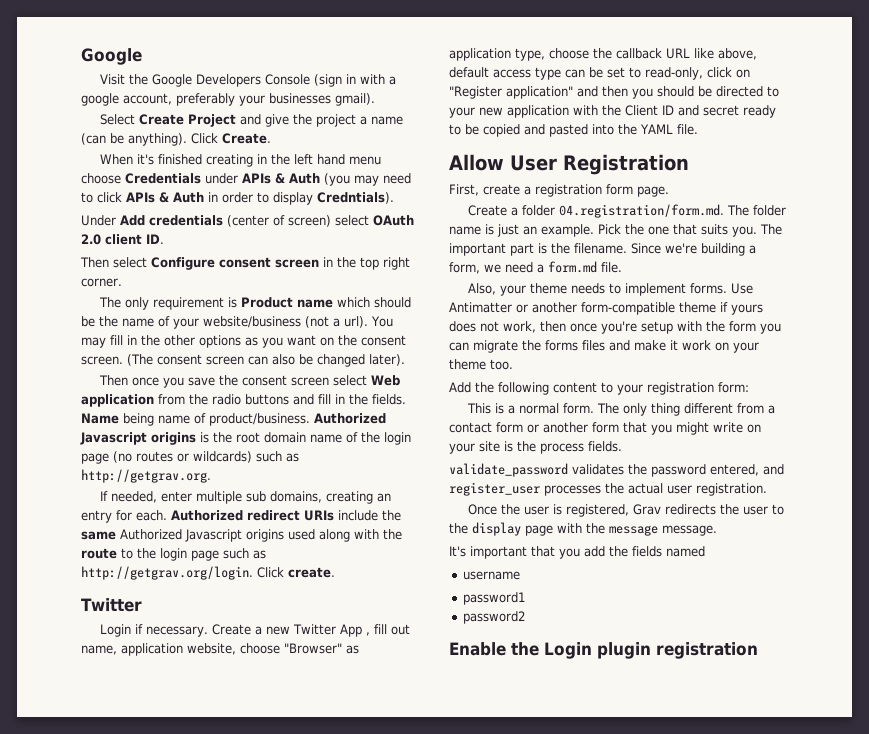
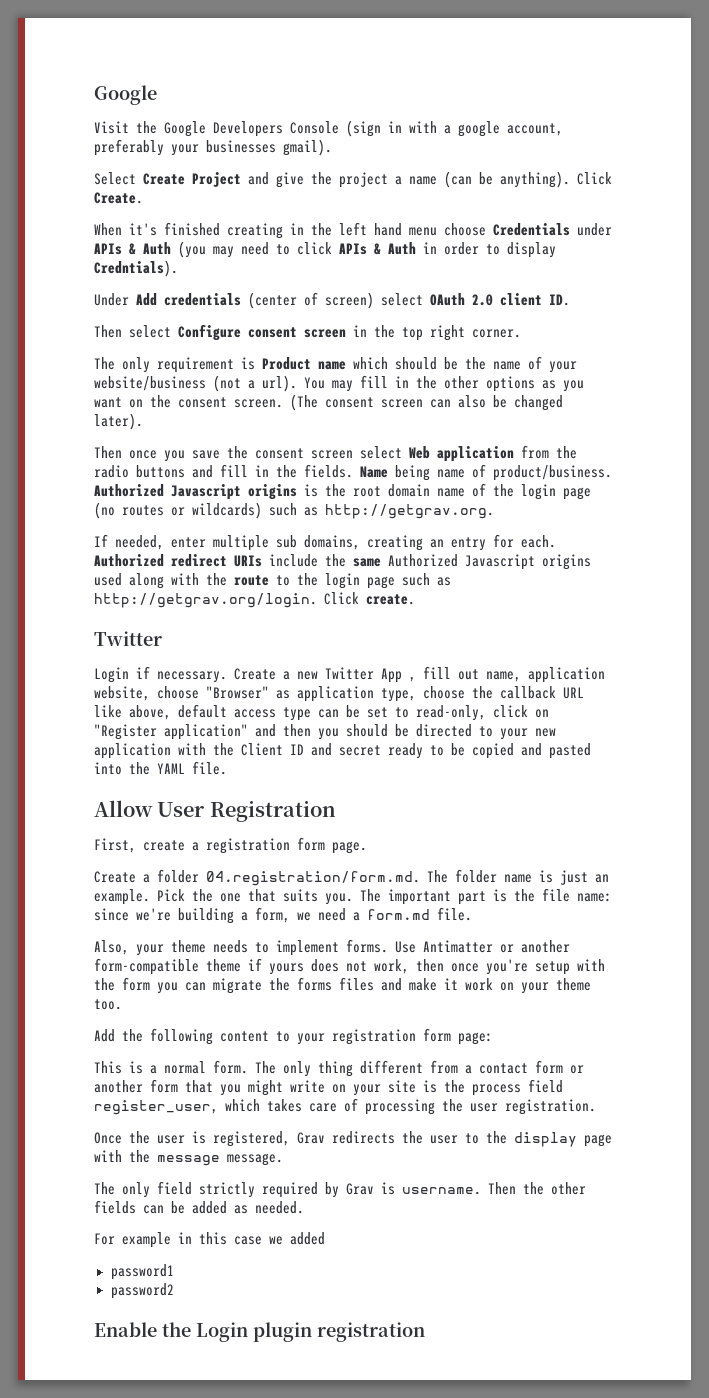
[574,243,661,254] filename. Since -> [542,888,612,902] [94,908,129,921] file name: since
[718,382,749,393] form: -> [423,1028,493,1045] form page:
[588,441,622,452] [449,463,784,477] [449,482,663,496] fields. // validate_password validates the password entered, and register_user processes the actual -> [528,1079,563,1093] [94,1098,463,1115] field register_user, which takes care of processing the
[449,546,705,559] [462,571,520,580] It's important that you add the fields named // username -> [94,1181,586,1198] [94,1200,304,1214] [94,1232,325,1248] The only field strictly required by Grav is username. Then the other fields can be added as needed. // For example in this case we added

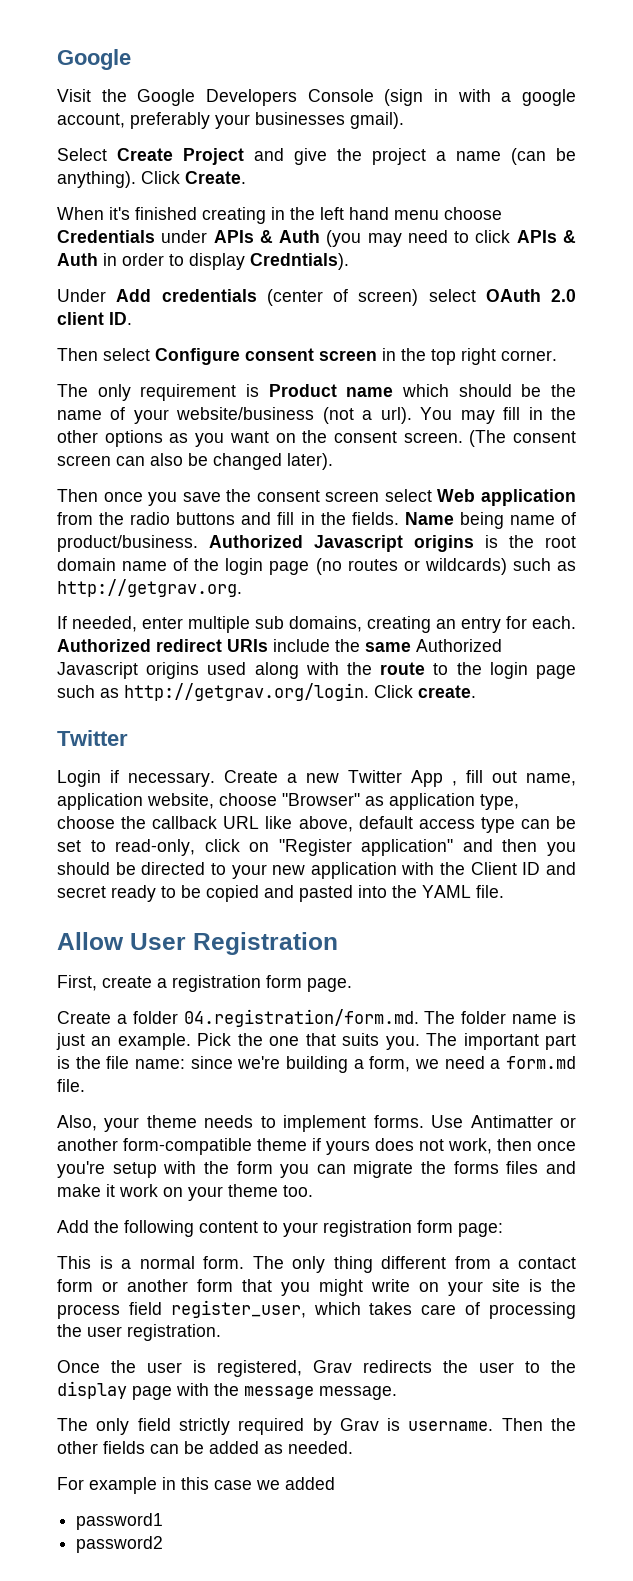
[94,1322,425,1342] // Enable the Login plugin registration -> (164, 1544) none

